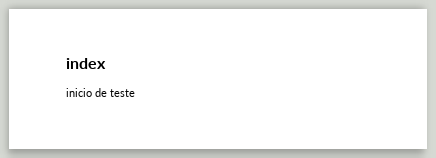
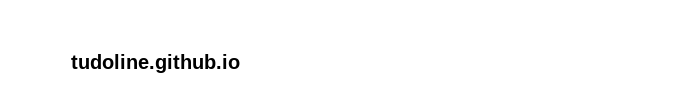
[66,58,106,69] [66,88,135,97] index // inicio de teste -> [71,54,240,73] tudoline.github.io

